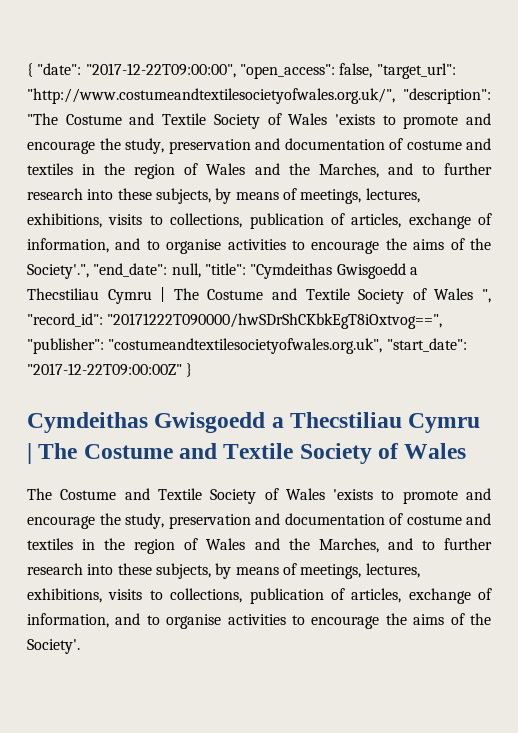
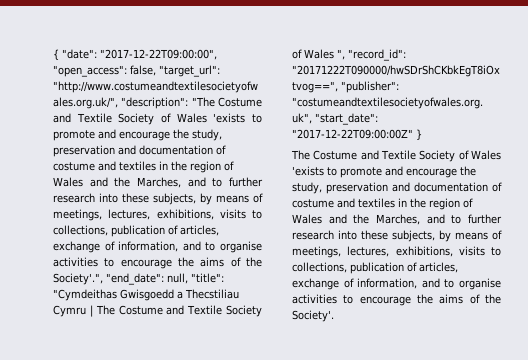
[27,412,481,433] [27,443,467,464] // Cymdeithas Gwisgoedd a Thecstiliau Cymru | The Costume and Textile Society of Wales -> (422, 134) none

